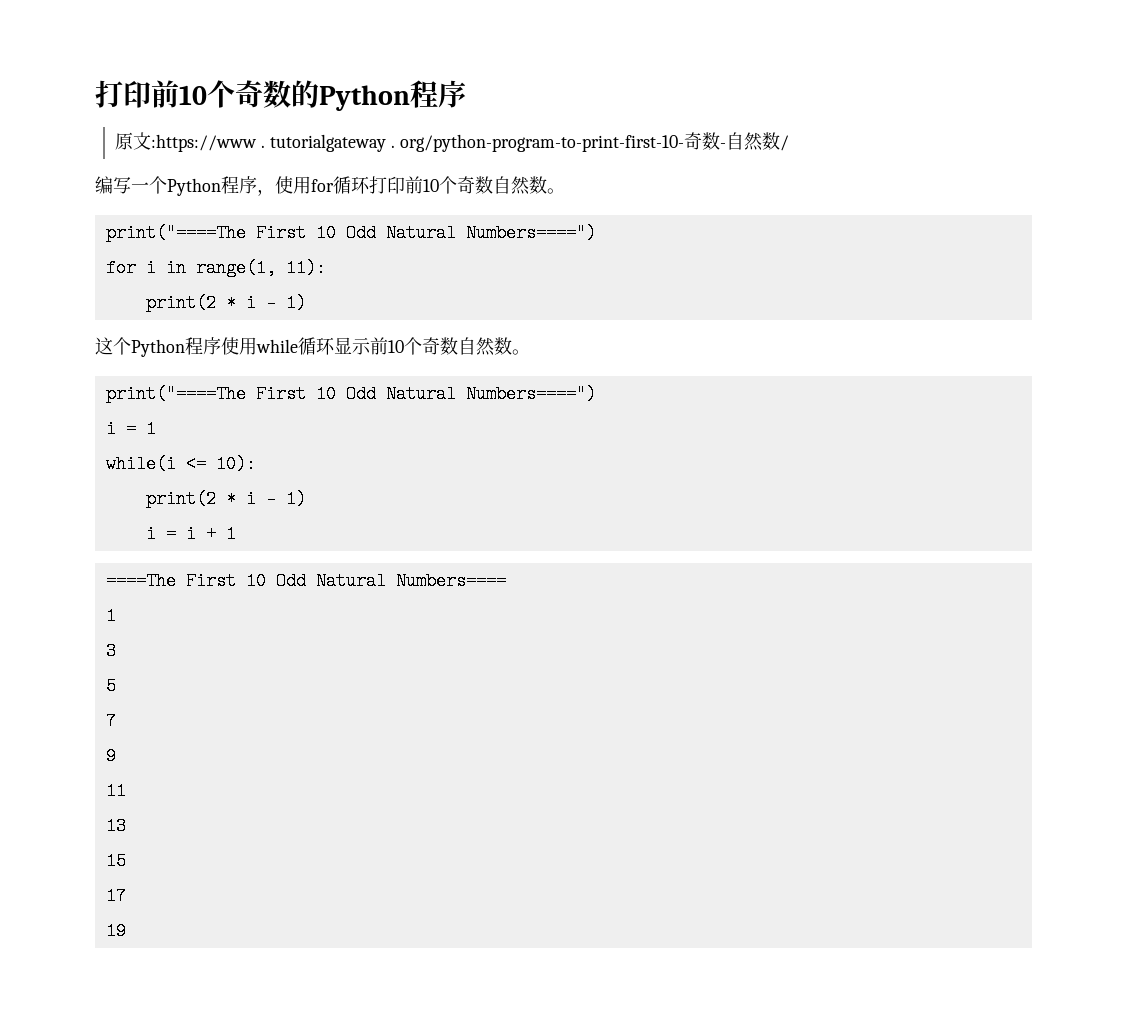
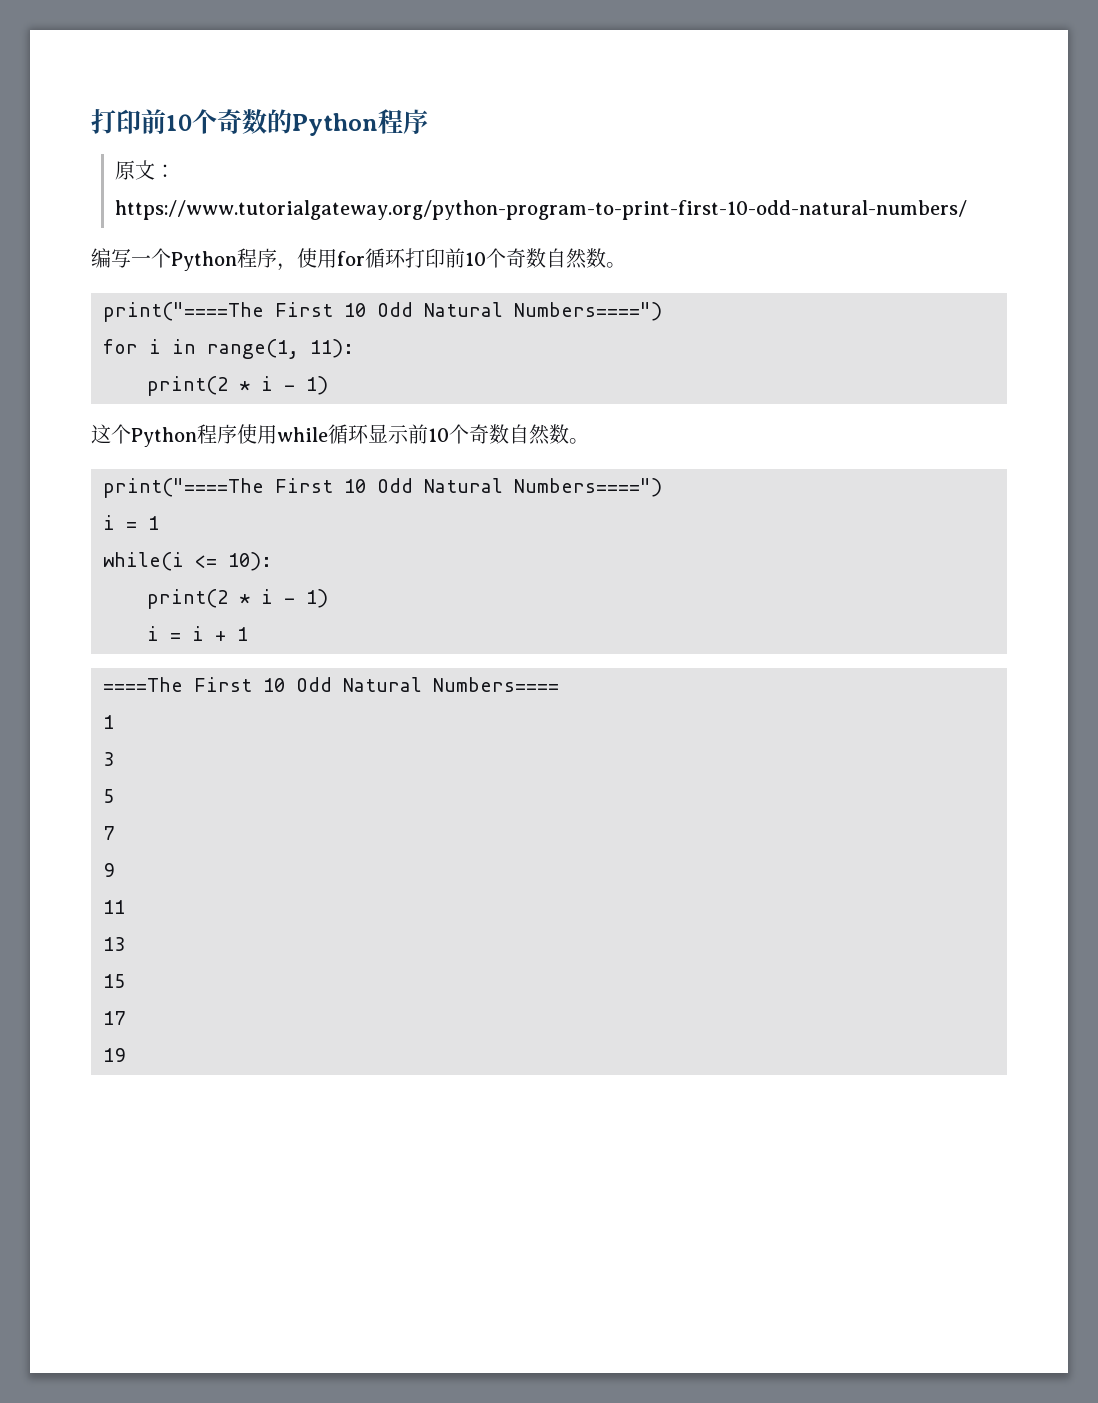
[151,132,789,152] :https://www . tutorialgateway . org/python-program-to-print-first-10-奇数-自然数/ -> [154,164,175,178] [114,200,967,220] ：https://www.tutorialgateway.org/python-program-to-print-first-10-odd-natural-numbers/

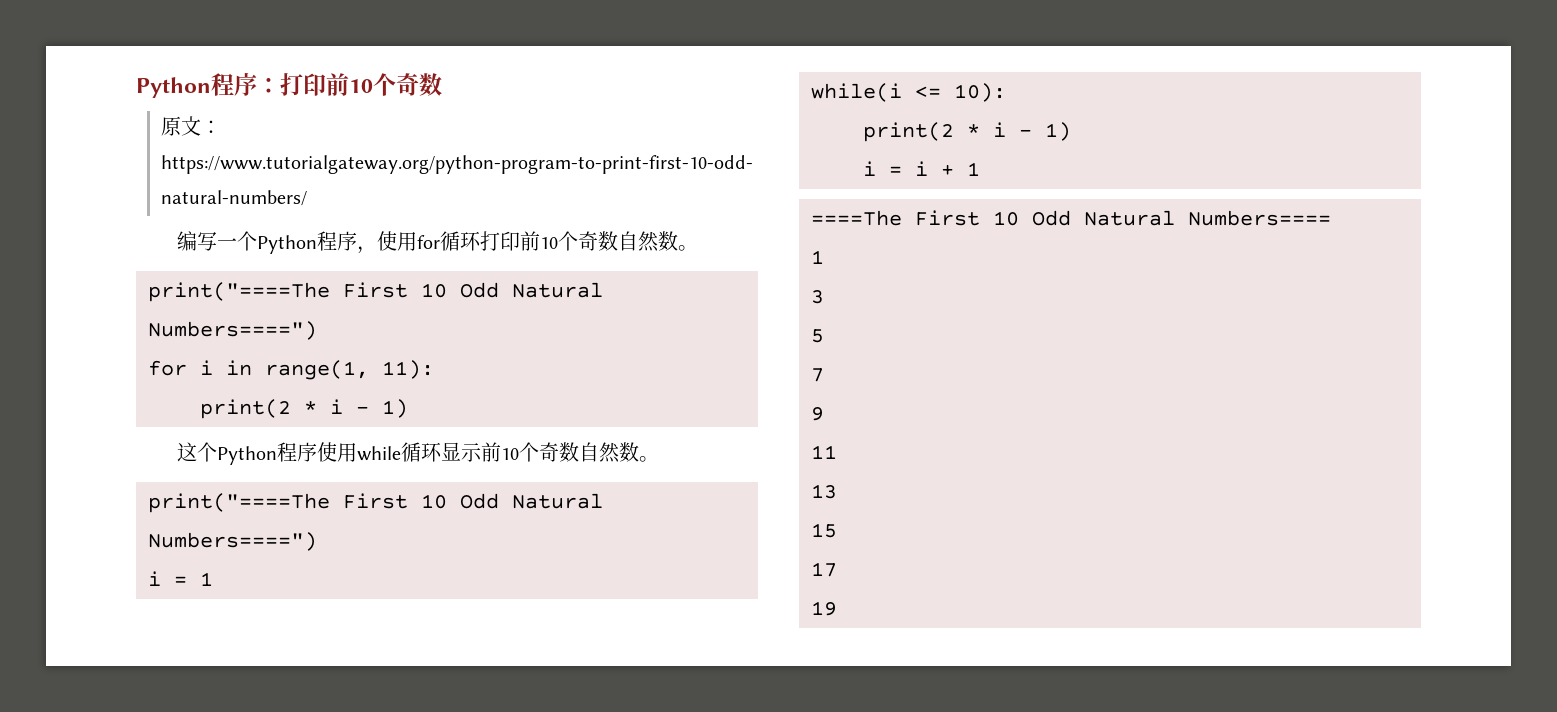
[91,109,428,136] 打印前10个奇数的Python程序 -> [136,73,442,98] Python程序：打印前10个奇数

